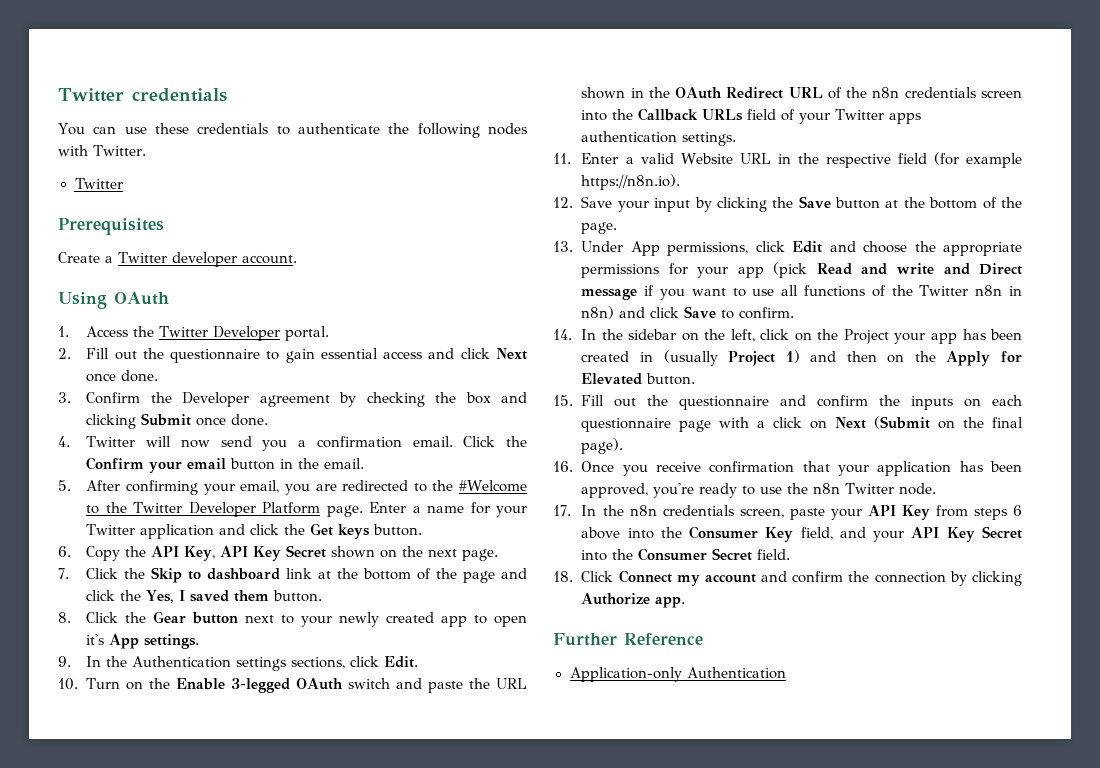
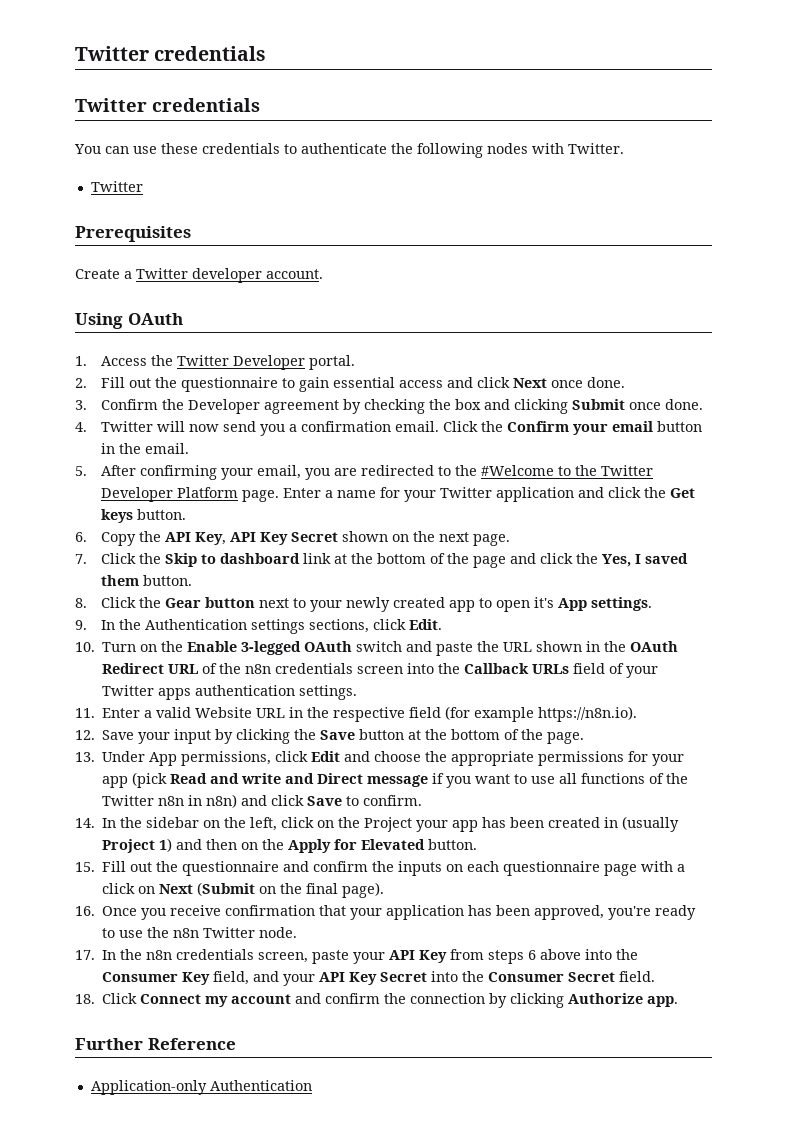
[58,88,227,102] Twitter credentials -> [75,46,267,61] [75,98,260,112] Twitter credentials // Twitter credentials

